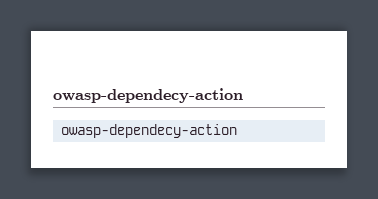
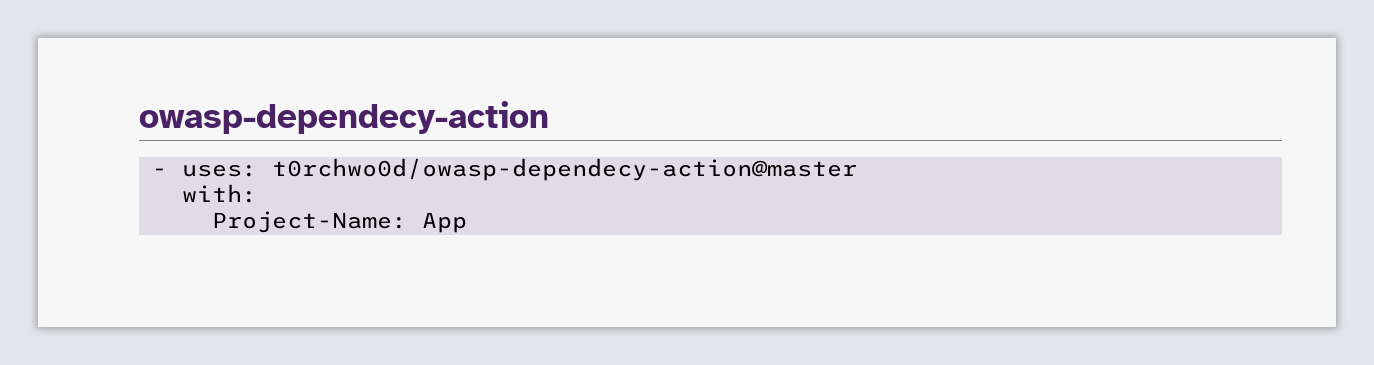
[61,124,238,138] owasp-dependecy-action -> [152,158,858,181] [182,184,258,203] [212,211,468,233] - uses: t0rchwo0d/owasp-dependecy-action@master // with: // Project-Name: App

